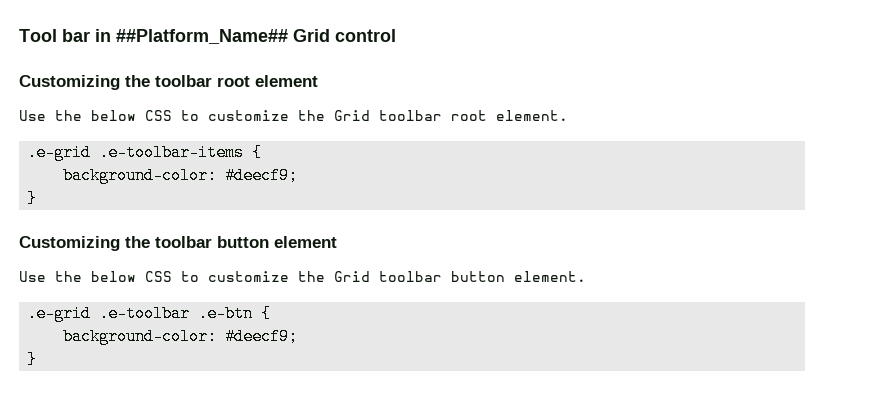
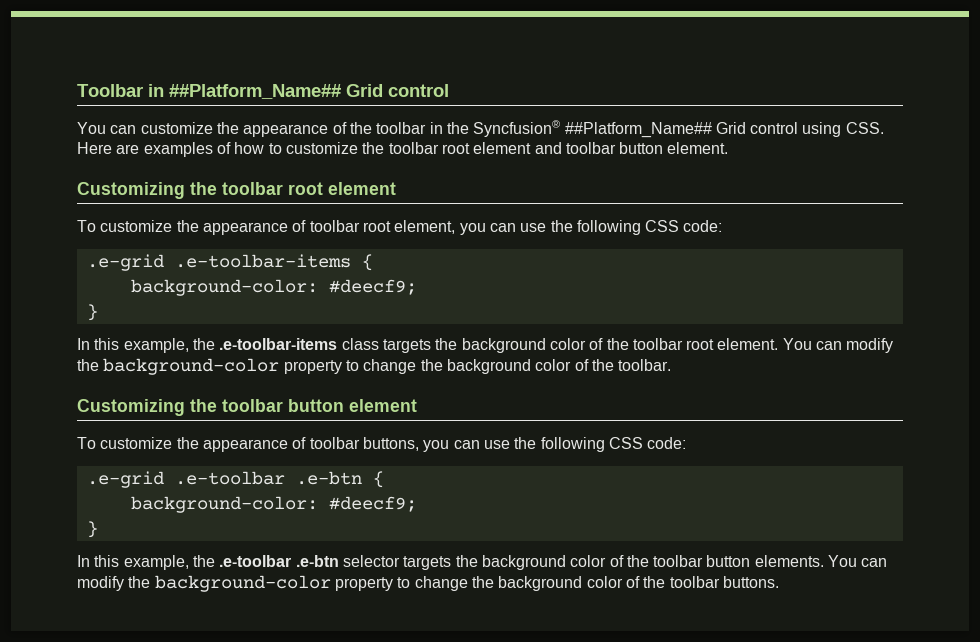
[19,29,90,42] Tool bar -> [77,84,143,97] Toolbar
(396, 35) none -> [77,120,884,138] [77,142,729,157] // You can customize the appearance of the toolbar in the Syncfusion® ##Platform_Name## Grid control using CSS. Here are examples of how to customize the toolbar root element and toolbar button element.
[19,110,568,121] Use the below CSS to customize the Grid toolbar root element. -> [77,220,723,235] To customize the appearance of toolbar root element, you can use the following CSS code:
(38, 198) none -> [77,338,894,353] [77,358,672,375] // In this example, the .e-toolbar-items class targets the background color of the toolbar root element. You can modify the background-color property to change the background color of the toolbar.
[19,271,586,282] Use the below CSS to customize the Grid toolbar button element. -> [77,437,687,452] To customize the appearance of toolbar buttons, you can use the following CSS code:
(38, 359) none -> [77,555,888,570] [77,575,779,592] // In this example, the .e-toolbar .e-btn selector targets the background color of the toolbar button elements. You can modify the background-color property to change the background color of the toolbar buttons.

